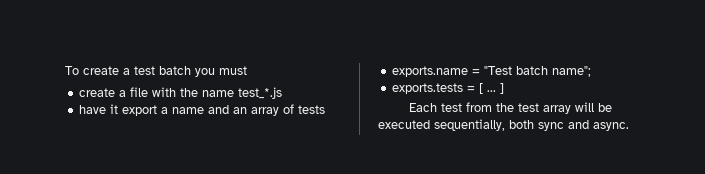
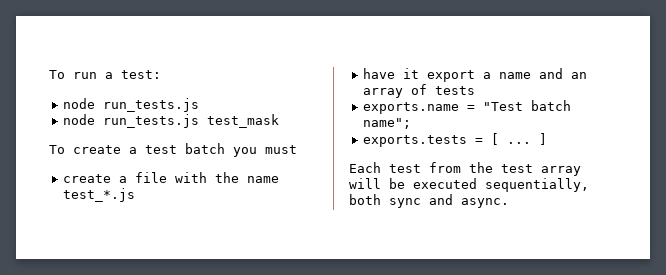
[65,66,79,75] To -> [49,70,161,79] [63,98,200,112] [63,114,280,128] [49,145,65,154] To run a test: // node run_tests.js // node run_tests.js test_mask // To

